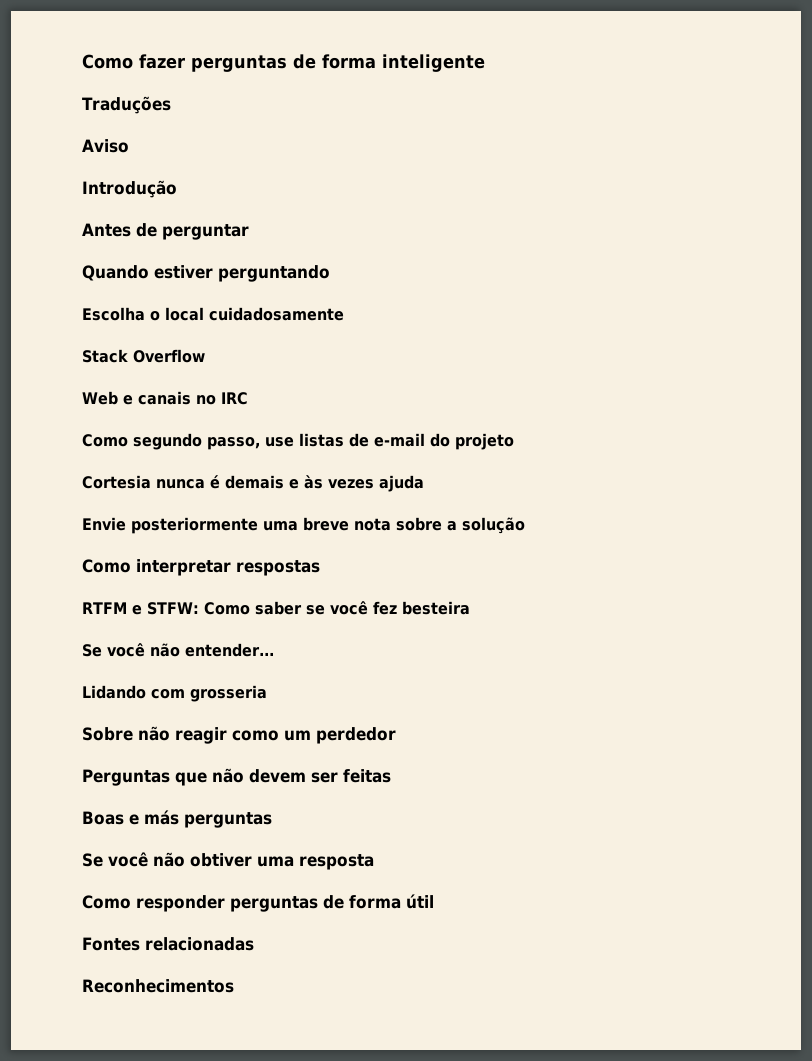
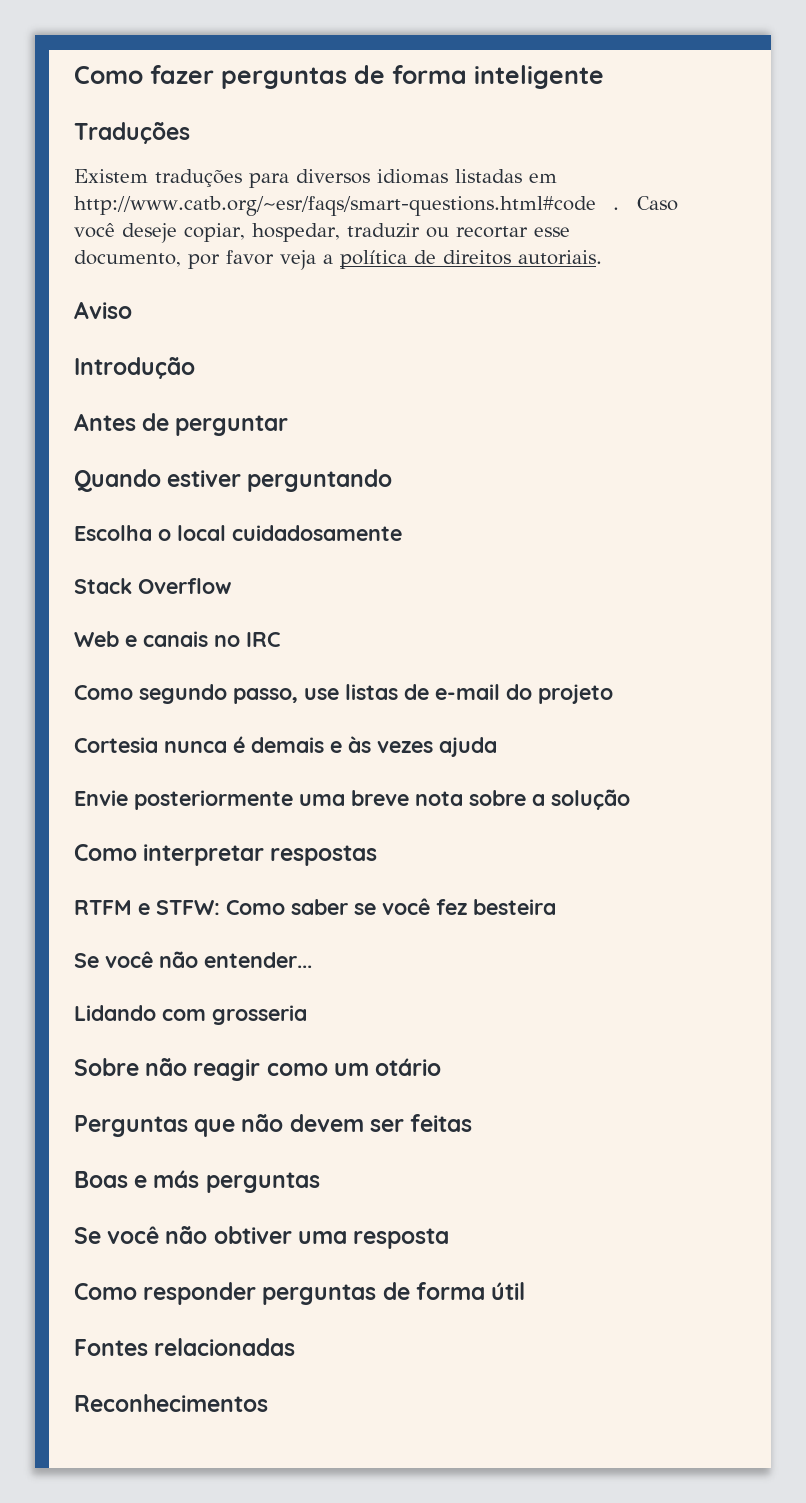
(171, 105) none -> [74,169,557,188] [74,196,678,216] [74,223,570,243] [74,250,602,270] // Existem traduções para diversos idiomas listadas em http://www.catb.org/~esr/faqs/smart-questions.html#code . Caso você deseje copiar, hospedar, traduzir ou recortar esse documento, por favor veja a política de direitos autoriais.
[316,727,396,744] perdedor -> [375,1058,442,1076] otário

